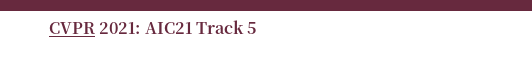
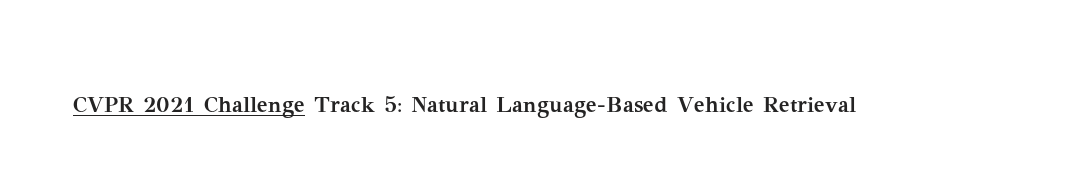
[99,20,258,34] 2021: AIC21 Track 5 -> [143,96,856,118] 2021 Challenge Track 5: Natural Language-Based Vehicle Retrieval

